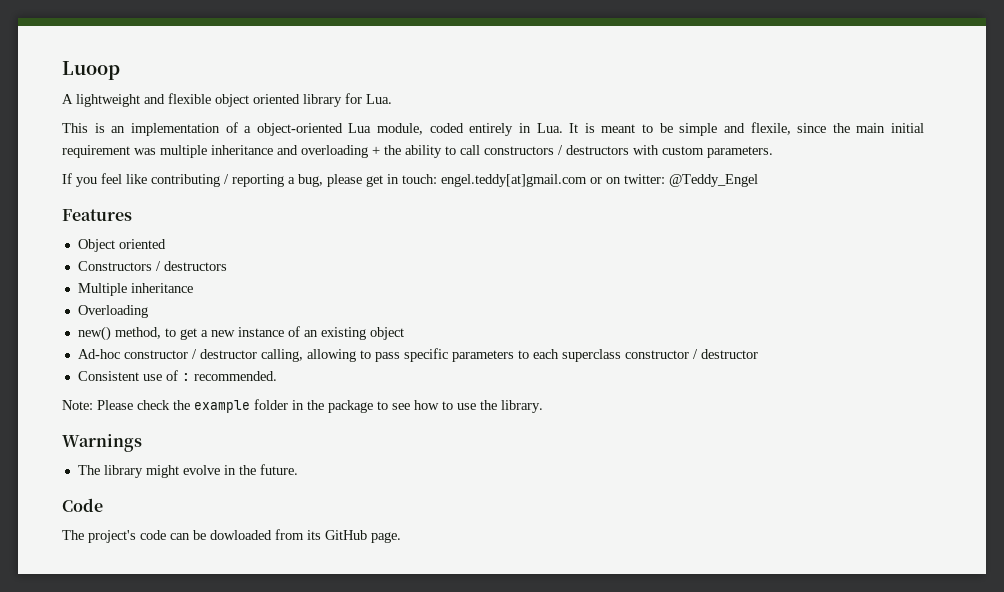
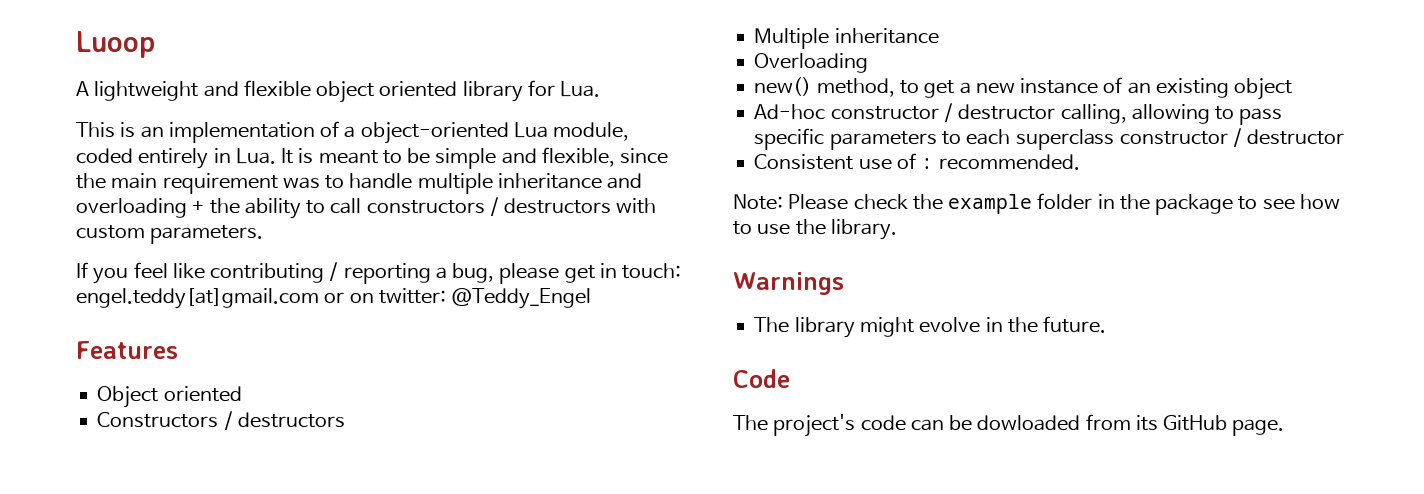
[750,122,791,135] flexile, -> [541,147,615,167] flexible,
[891,123,924,133] initial -> (158, 181) none
(156, 151) none -> [325,173,413,189] to handle

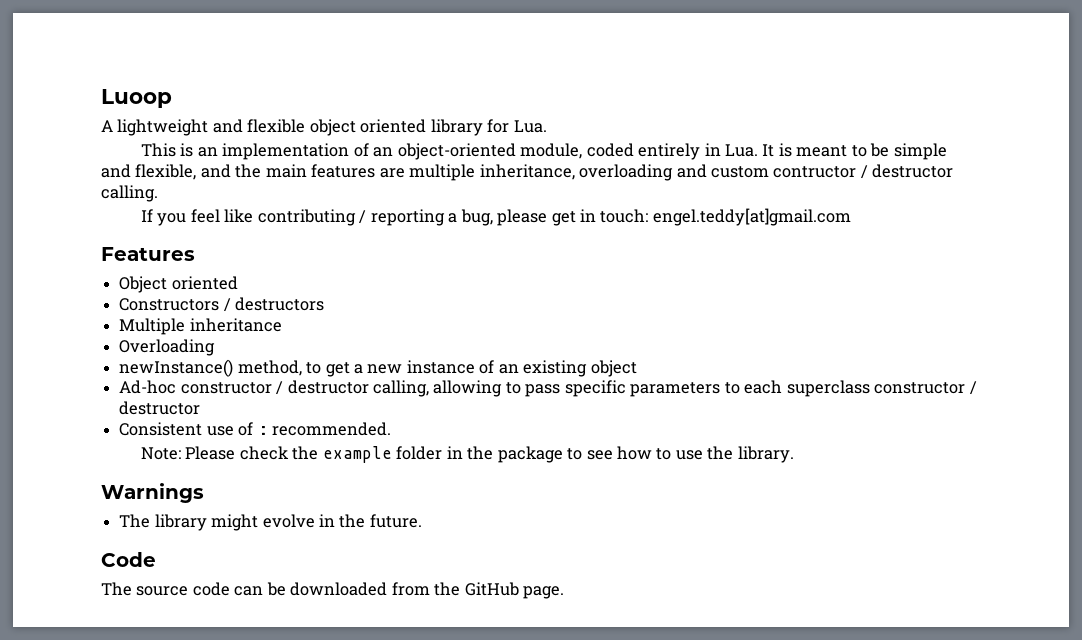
[344,122,548,144] a object-oriented Lua -> [373,143,516,160] an object-oriented
[620,148,669,164] since -> [200,164,231,178] and
[162,173,643,194] [76,197,657,219] [76,225,264,244] requirement was to handle multiple inheritance and overloading + the ability to call constructors / destructors with custom parameters. -> [311,164,954,181] [101,185,158,202] features are multiple inheritance, overloading and custom contructor / destructor calling.
[324,288,592,309] or on twitter: @Teddy_Engel -> (851, 217) none
[754,77,812,96] new() -> [119,359,234,377] newInstance()
[773,414,856,437] project's -> [136,586,189,596] source
[977,414,1158,431] dowloaded from its -> [290,582,461,596] downloaded from the

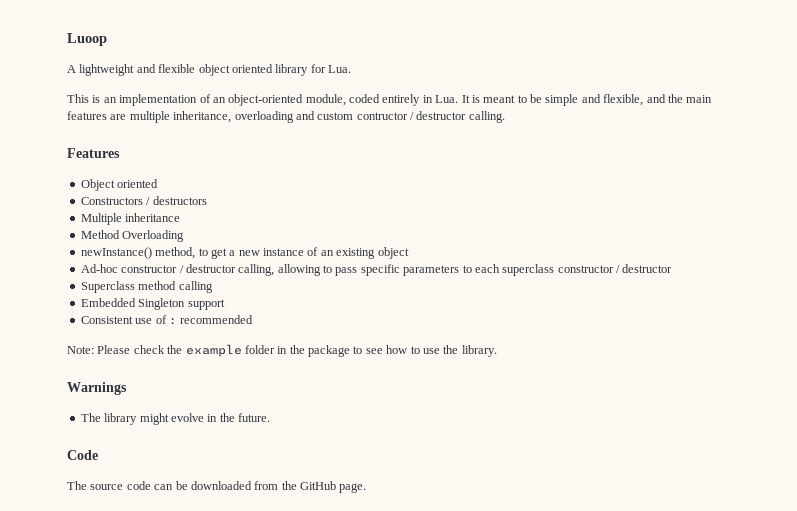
[141,208,851,226] // If you feel like contributing / reporting a bug, please get in touch: engel.teddy[at]gmail.com -> (505, 117) none
(282, 325) none -> [80,230,120,239] Method
(201, 408) none -> [80,281,213,293] [80,298,225,310] // Superclass method calling // Embedded Singleton support
[271,422,391,436] recommended. -> [180,315,254,324] recommended

